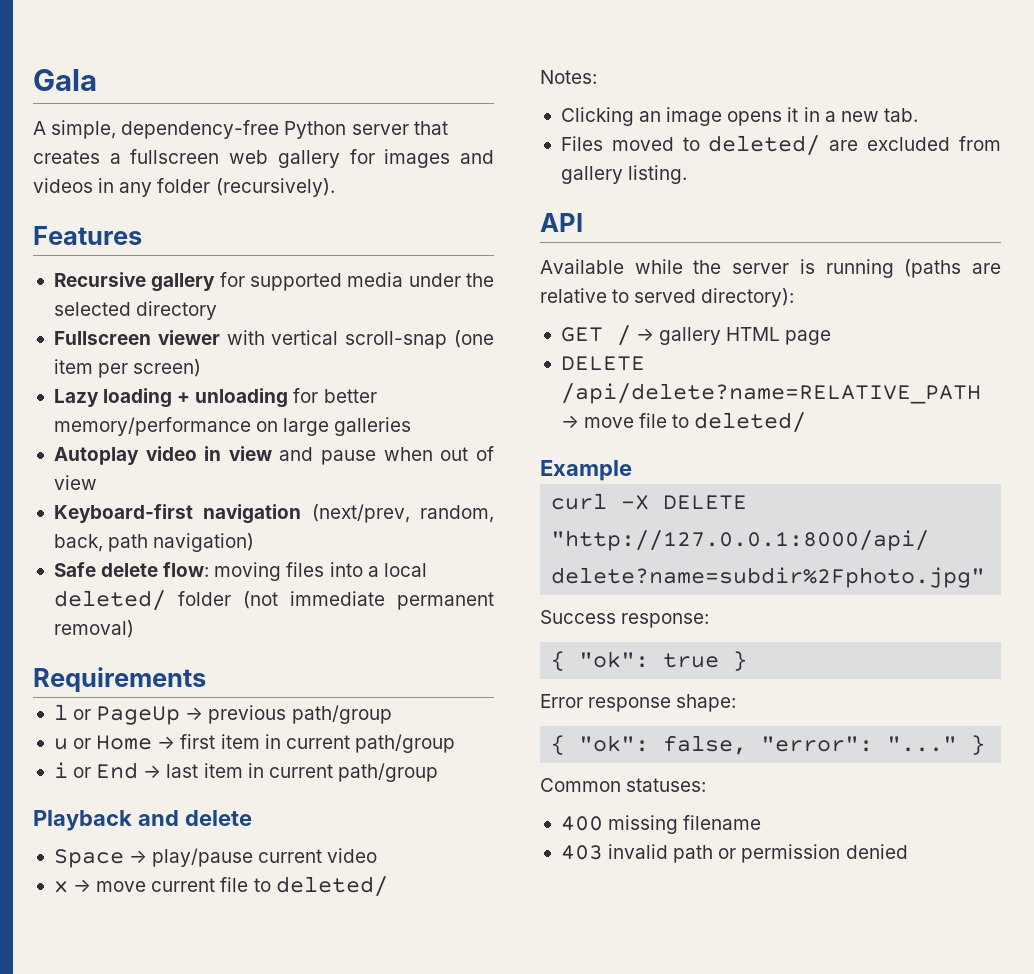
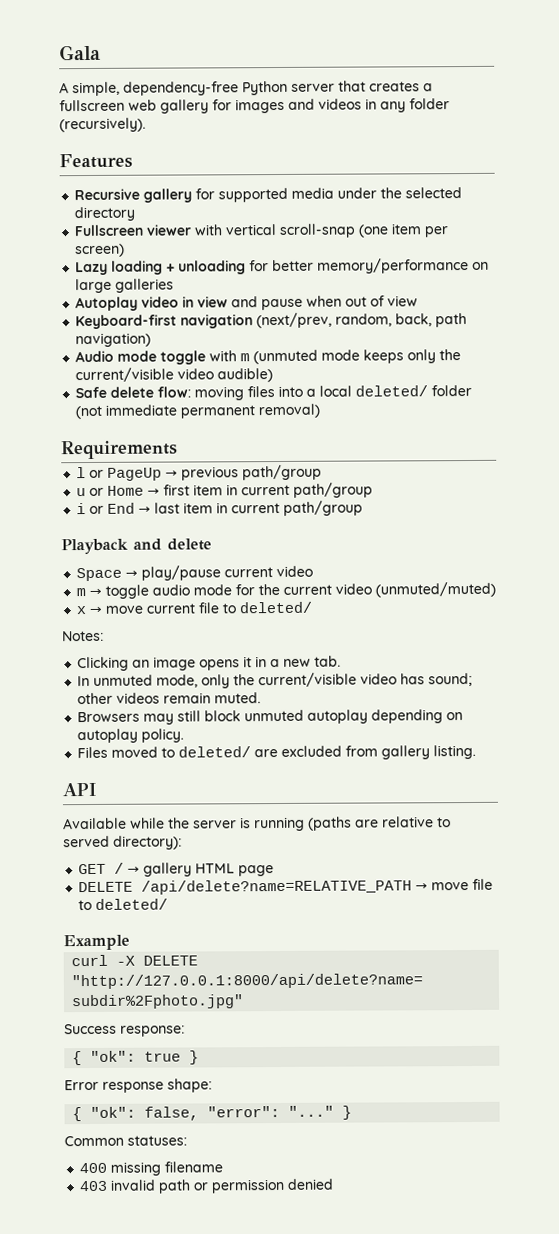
(255, 542) none -> [75,349,462,365] [75,367,274,383] // Audio mode toggle with m (unmuted mode keeps only the current/visible video audible)
(378, 855) none -> [76,581,497,599] // m → toggle audio mode for the current video (unmuted/muted)
(918, 115) none -> [77,672,474,689] [77,692,262,705] [77,709,464,725] [77,728,185,744] // In unmuted mode, only the current/visible video has sound; other videos remain muted. // Browsers may still block unmuted autoplay depending on autoplay policy.

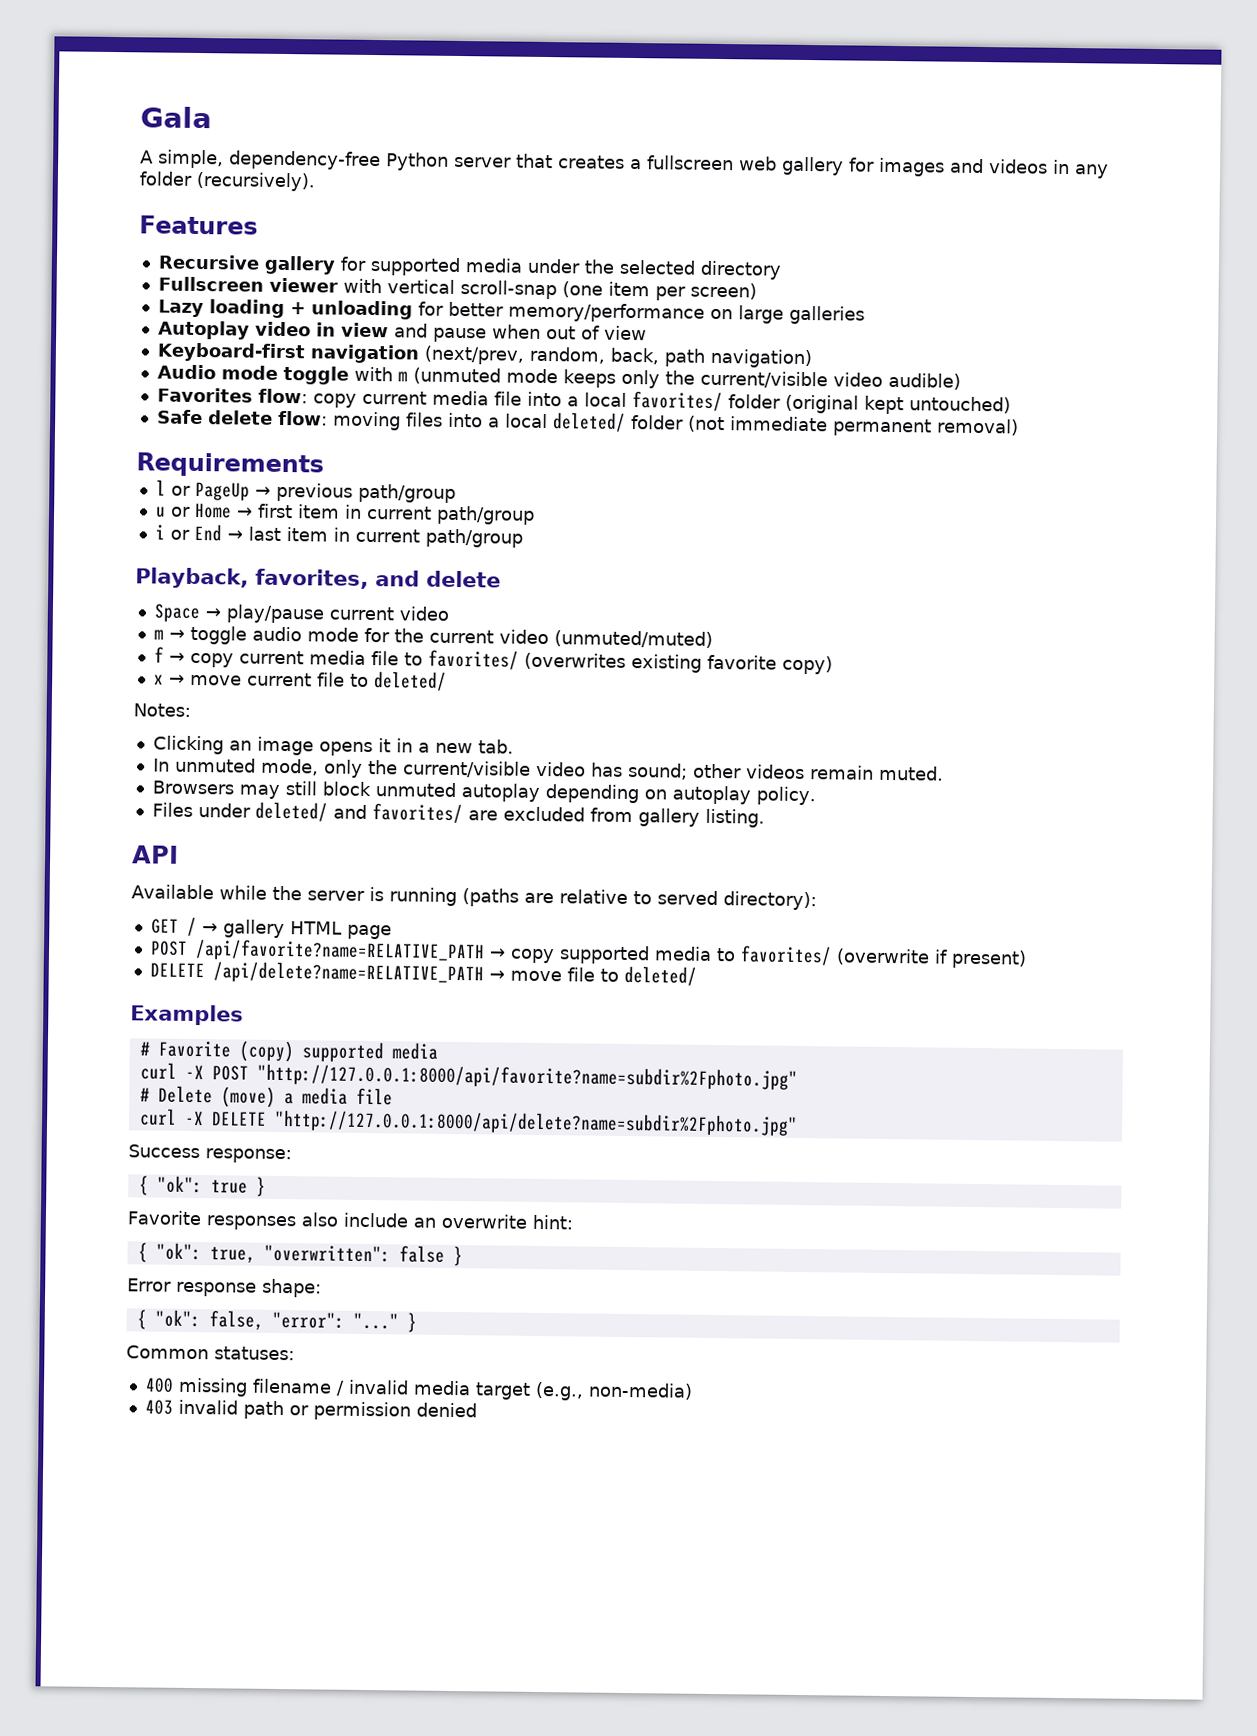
(274, 375) none -> [156,387,1011,415] // Favorites flow: copy current media file into a local favorites/ folder (original kept untouched)
[61,538,128,555] Playback -> [135,567,369,589] Playback, favorites,
(497, 589) none -> [153,646,833,675] // f → copy current media file to favorites/ (overwrites existing favorite copy)
[111,746,252,758] moved to deleted/ -> [197,801,463,824] under deleted/ and favorites/
(275, 871) none -> [149,939,1027,969] // POST /api/favorite?name=RELATIVE_PATH → copy supported media to favorites/ (overwrite if present)
[63,934,130,951] Example -> [130,1004,244,1026] [139,1040,438,1063] [139,1062,798,1090] [139,1085,393,1108] Examples // # Favorite (copy) supported media // curl -X POST "http://127.0.0.1:8000/api/favorite?name=subdir%2Fphoto.jpg" // # Delete (move) a media file
(200, 1057) none -> [127,1210,573,1231] [137,1242,463,1267] // Favorite responses also include an overwrite hint: // { "ok": true, "overwritten": false }
(224, 1167) none -> [335,1379,693,1401] / invalid media target (e.g., non-media)

